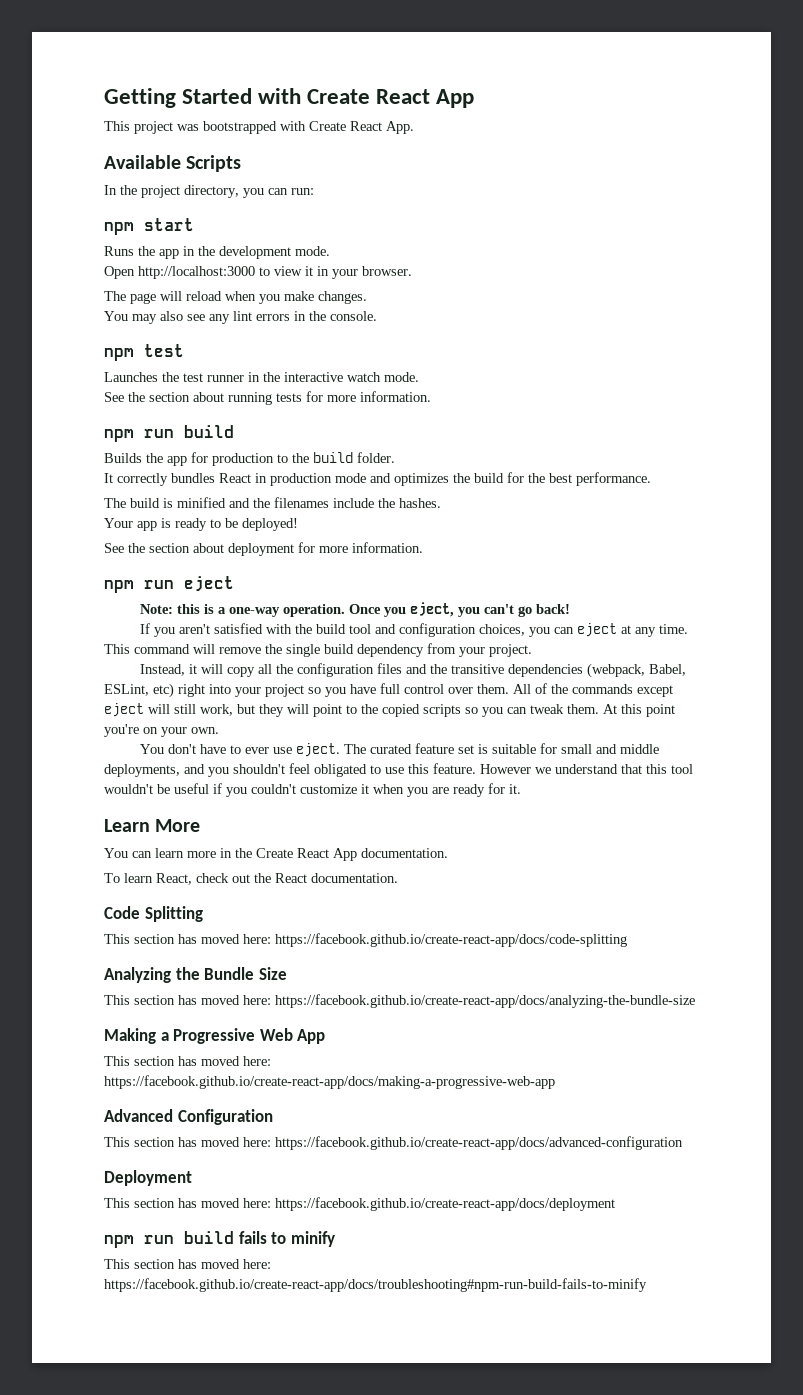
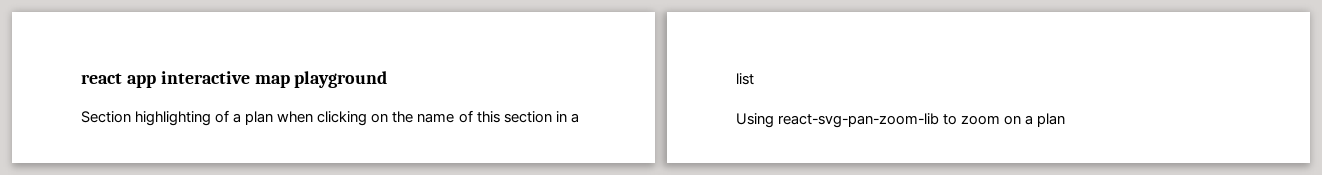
[104,88,475,108] [104,121,414,134] [104,155,242,172] [104,185,314,198] [104,218,194,235] [104,246,330,259] [104,266,412,279] [104,291,367,304] [104,311,377,324] [104,344,184,361] [104,372,419,382] [104,391,431,405] [104,425,234,442] [104,452,395,466] [104,472,651,486] [104,497,441,508] [104,518,298,531] [104,542,423,556] [104,576,234,593] [139,602,570,617] [139,623,688,637] [104,643,532,657] [139,663,686,678] [104,683,673,698] [104,703,675,717] [104,724,219,737] [139,743,659,757] [104,763,693,777] [104,783,521,797] [104,819,201,832] [104,848,448,861] [104,873,398,885] [104,906,203,922] [104,933,627,947] [104,967,287,983] [104,994,695,1008] [104,1028,326,1044] [104,1056,271,1066] [104,1075,555,1089] [104,1109,273,1125] [104,1136,683,1150] [104,1170,192,1186] [104,1197,615,1211] [104,1231,335,1248] [104,1259,271,1269] [104,1278,647,1292] Getting Started with Create React App // This project was bootstrapped with Create React App. // Available Scripts // In the project directory, you can run: // npm start // Runs the app in the development mode. // Open http://localhost:3000 to view it in your browser. // The page will reload when you make changes. // You may also see any lint errors in the console. // npm test // Launches the test runner in the interactive watch mode. // See the section about running tests for more information. // npm run build // Builds the app for production to the build folder. // It correctly bundles React in production mode and optimizes the build for the best performance. // The build is minified and the filenames include the hashes. // Your app is ready to be deployed! // See the section about deployment for more information. // npm run eject // Note: this is a one-way operation. Once you eject, you can't go back! // If you aren't satisfied with the build tool and configuration choices, you can eject at any time. This command will remove the single build dependency from your project. // Instead, it will copy all the configuration files and the transitive dependencies (webpack, Babel, ESLint, etc) right into your project so you have full control over them. All of the commands except eject will still work, but they will point to the copied scripts so you can tweak them. At this point you're on your own. // You don't have to ever use eject. The curated feature set is suitable for small and middle deployments, and you shouldn't feel obligated to use this feature. However we understand that this tool wouldn't be useful if you couldn't customize it when you are ready for it. // Learn More // You can learn more in the Create React App documentation. // To learn React, check out the React documentation. // Code Splitting // This section has moved here: https://facebook.github.io/create-react-app/docs/code-splitting // Analyzing the Bundle Size // This section has moved here: https://facebook.github.io/create-react-app/docs/analyzing-the-bundle-size // Making a Progressive Web App // This section has moved here: https://facebook.github.io/create-react-app/docs/making-a-progressive-web-app // Advanced Configuration // This section has moved here: https://facebook.github.io/create-react-app/docs/advanced-configuration // Deployment // This section has moved here: https://facebook.github.io/create-react-app/docs/deployment // npm run build fails to minify // This section has moved here: https://facebook.github.io/create-react-app/docs/troubleshooting#npm-run-build-fails-to-minify -> [81,71,388,88] [81,110,579,126] [736,73,754,85] [736,113,1066,128] react app interactive map playground // Section highlighting of a plan when clicking on the name of this section in a list // Using react-svg-pan-zoom-lib to zoom on a plan

